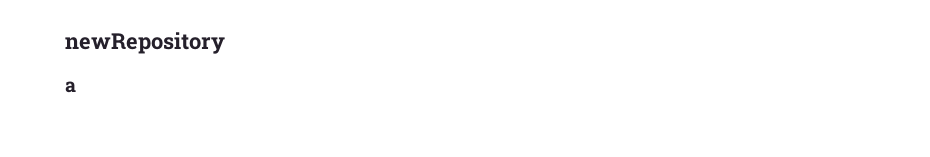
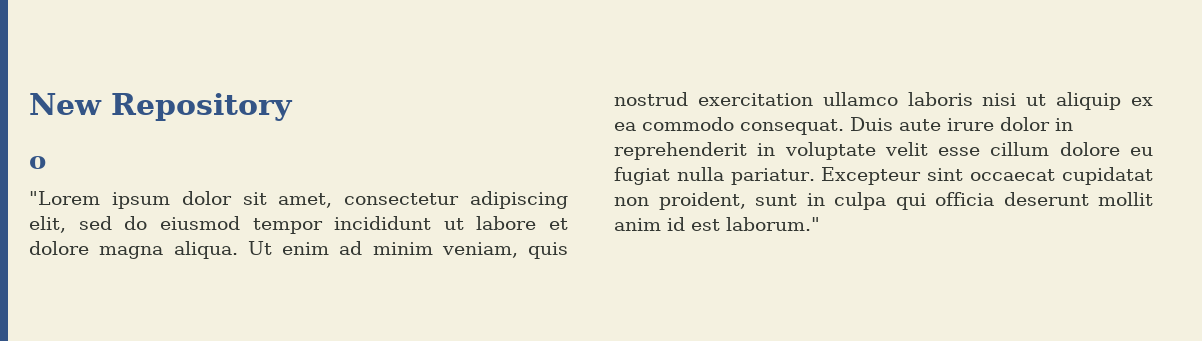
[65,32,225,54] [65,81,76,93] newRepository // a -> [29,93,293,121] [29,156,46,169] [29,191,568,209] [29,216,568,234] [29,241,568,259] [614,92,1153,110] [614,117,1073,135] [614,142,1153,160] [614,167,1153,185] [614,192,1153,210] [614,217,820,231] New Repository // o // "Lorem ipsum dolor sit amet, consectetur adipiscing elit, sed do eiusmod tempor incididunt ut labore et dolore magna aliqua. Ut enim ad minim veniam, quis nostrud exercitation ullamco laboris nisi ut aliquip ex ea commodo consequat. Duis aute irure dolor in reprehenderit in voluptate velit esse cillum dolore eu fugiat nulla pariatur. Excepteur sint occaecat cupidatat non proident, sunt in culpa qui officia deserunt mollit anim id est laborum."

